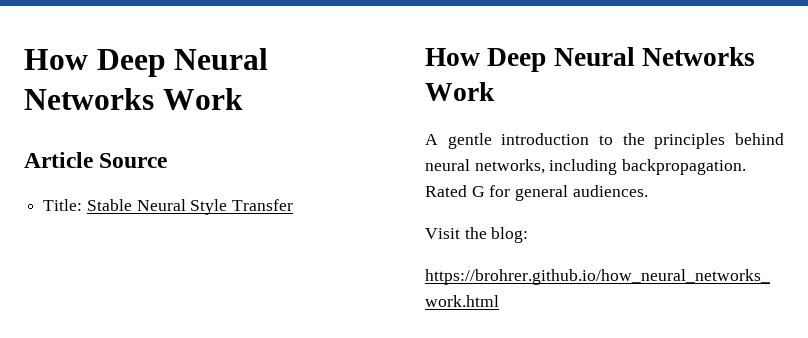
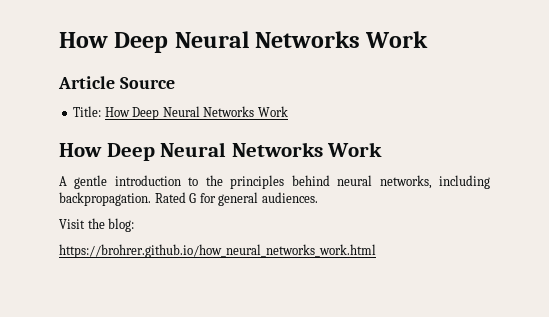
[86,199,294,215] Stable Neural Style Transfer -> [104,106,288,120] How Deep Neural Networks Work

